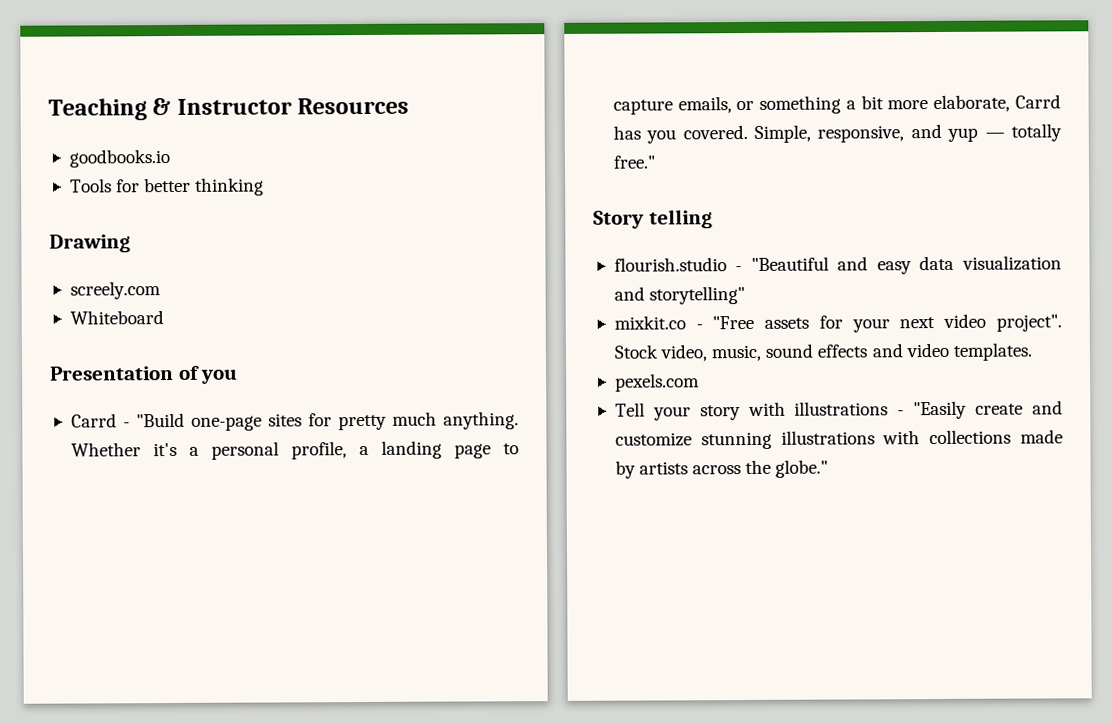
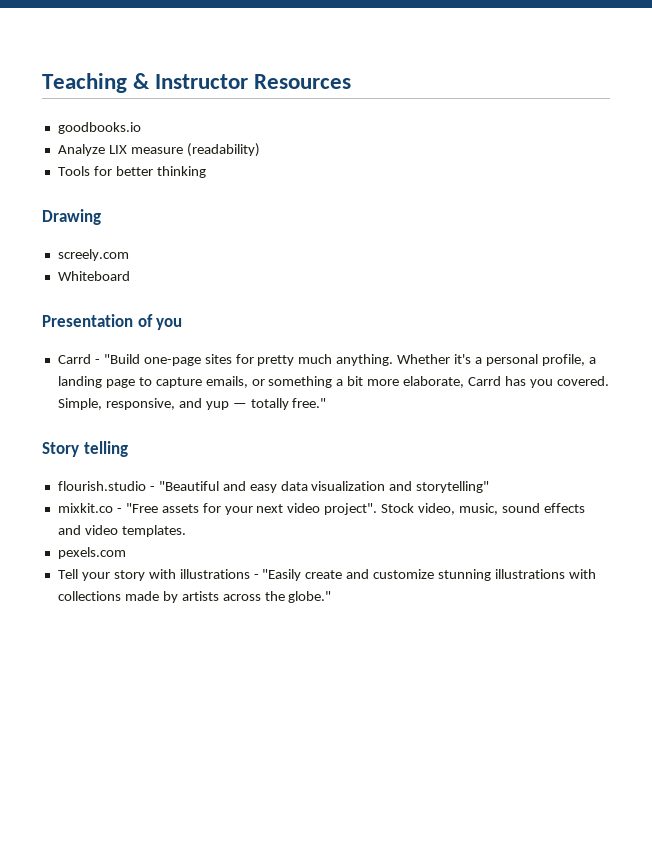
(170, 158) none -> [57,143,260,157] // Analyze LIX measure (readability)

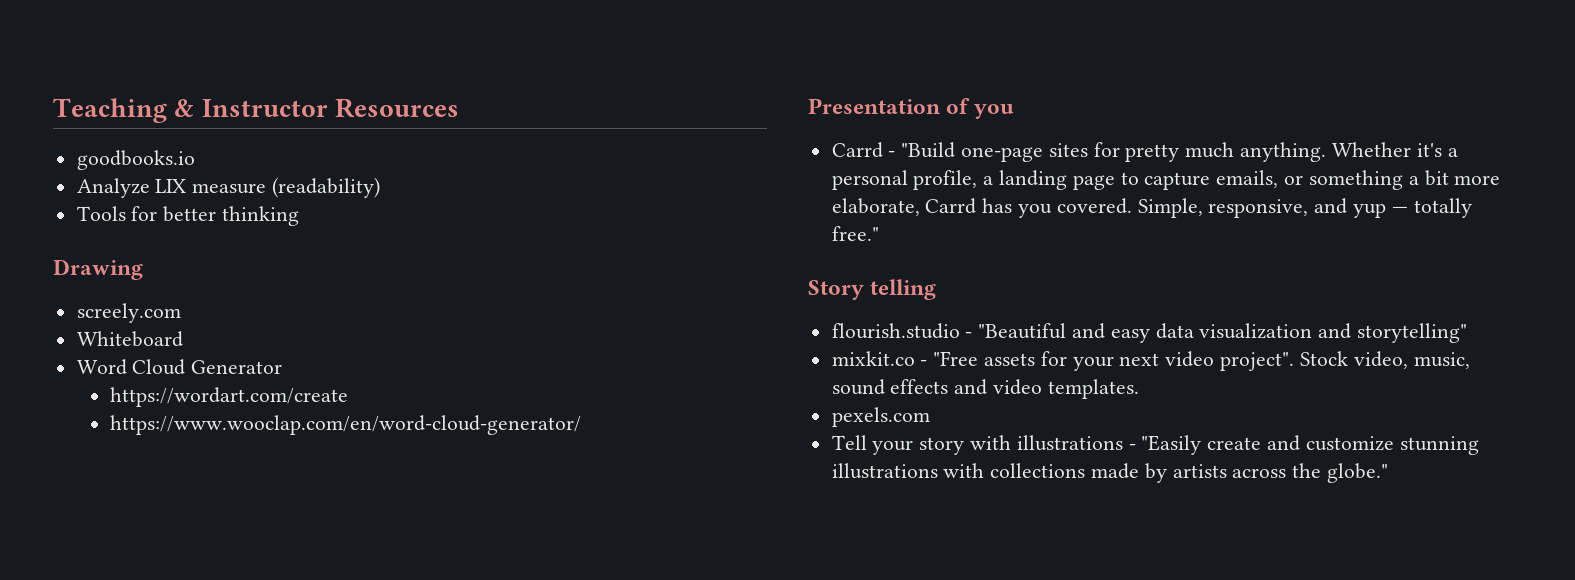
(130, 276) none -> [76,359,283,375] [110,387,349,407] [110,415,582,435] // Word Cloud Generator // https://wordart.com/create // https://www.wooclap.com/en/word-cloud-generator/

